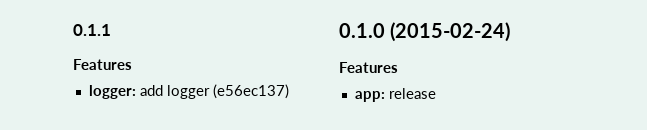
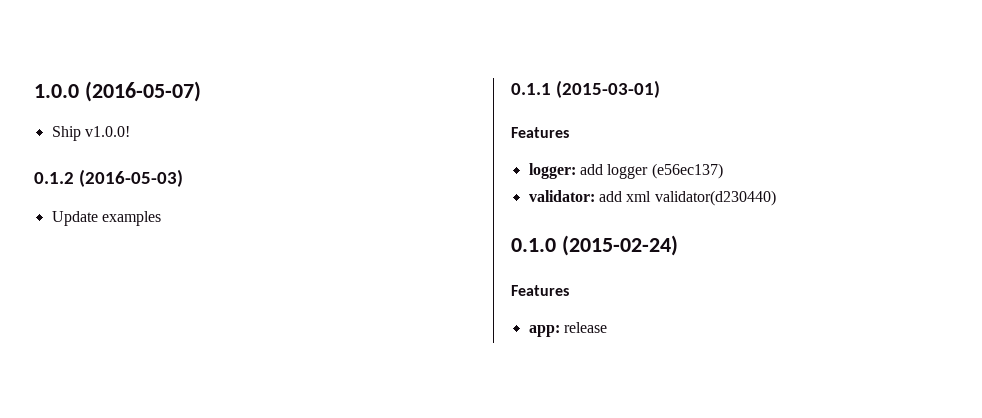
(73, 30) none -> [34,81,201,102] [51,126,130,141] [34,169,183,187] [51,211,161,226] 1.0.0 (2016-05-07) // Ship v1.0.0! // 0.1.2 (2016-05-03) // Update examples //
(111, 30) none -> [555,80,660,98] (2015-03-01)
(289, 91) none -> [528,190,776,206] // validator: add xml validator(d230440)

